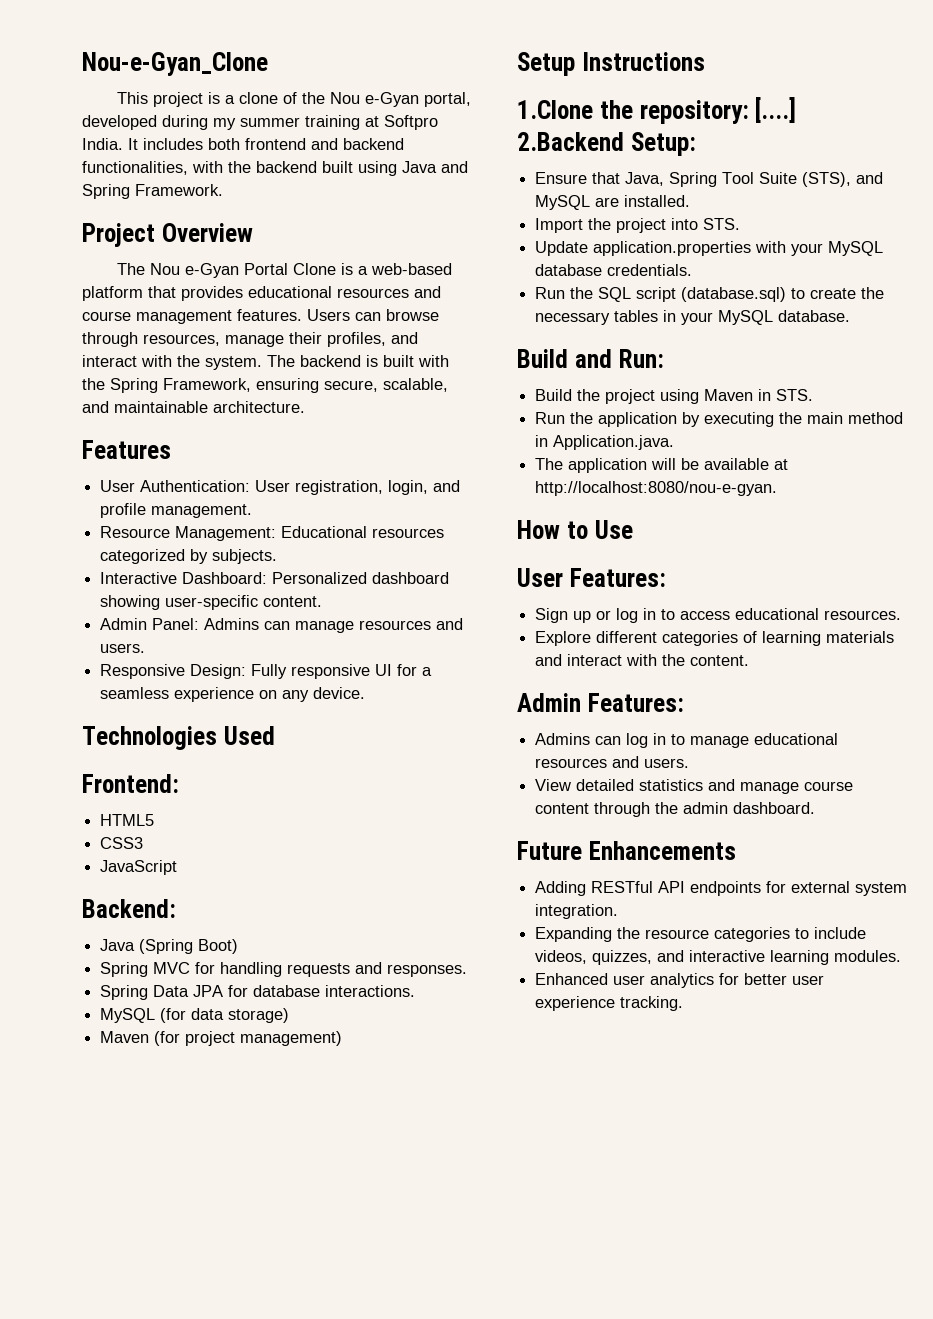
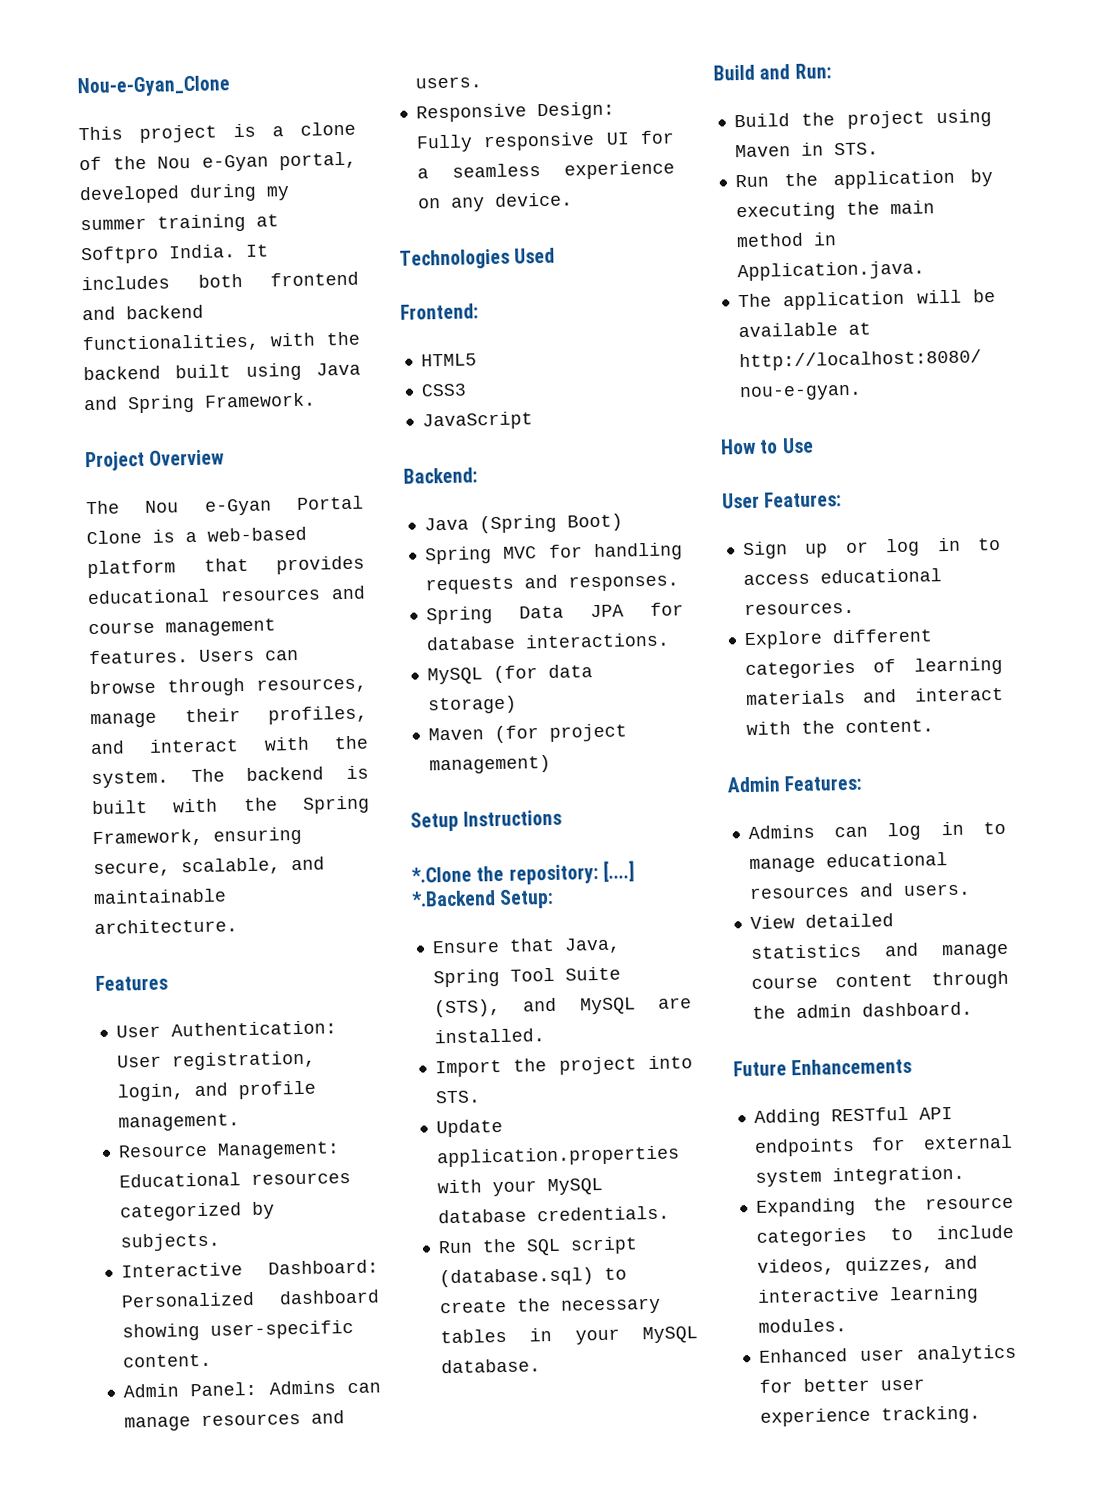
[517,100,593,119] 1.Clone -> [411,866,472,883] *.Clone
[517,132,624,151] 2.Backend -> [411,890,496,907] *.Backend

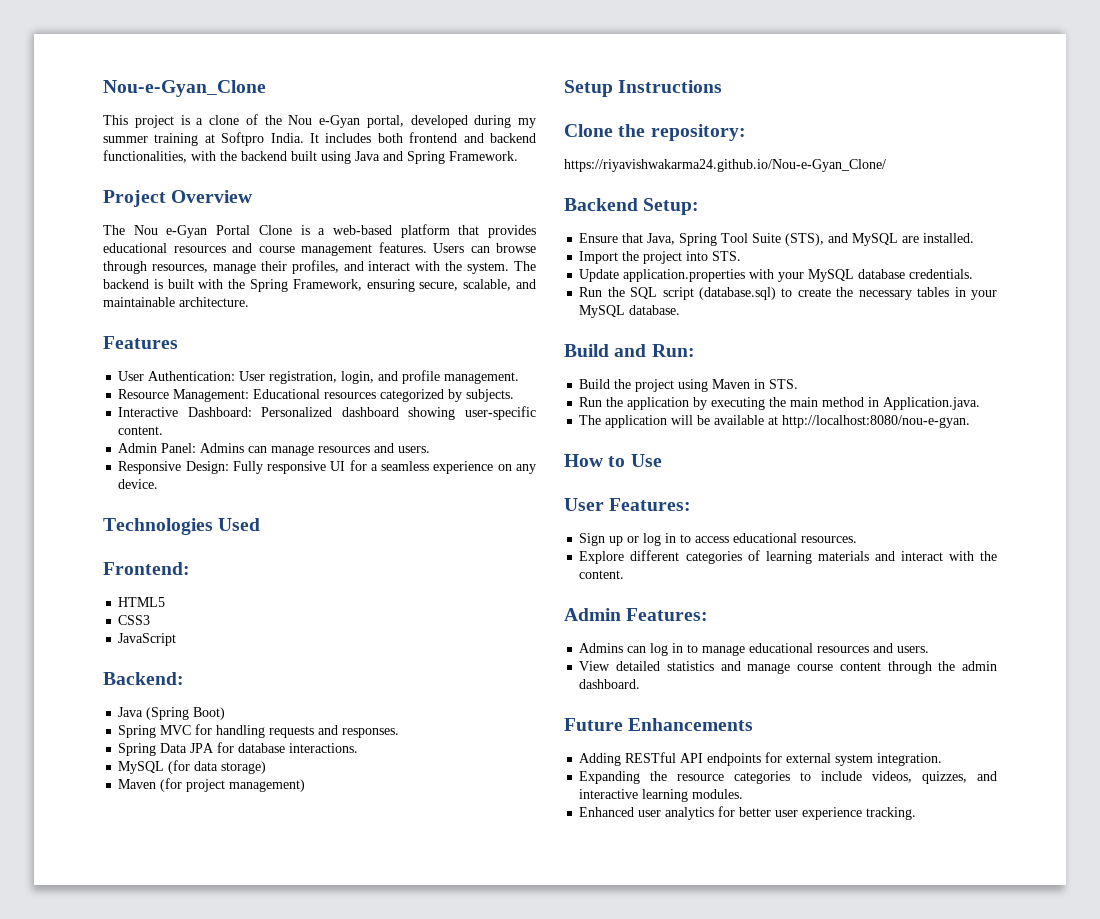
[411,866,472,883] *.Clone -> [564,124,613,137] Clone
[602,860,635,882] [411,890,496,907] [....] *.Backend -> [564,159,886,172] [564,198,638,211] // https://riyavishwakarma24.github.io/Nou-e-Gyan_Clone/ // Backend

